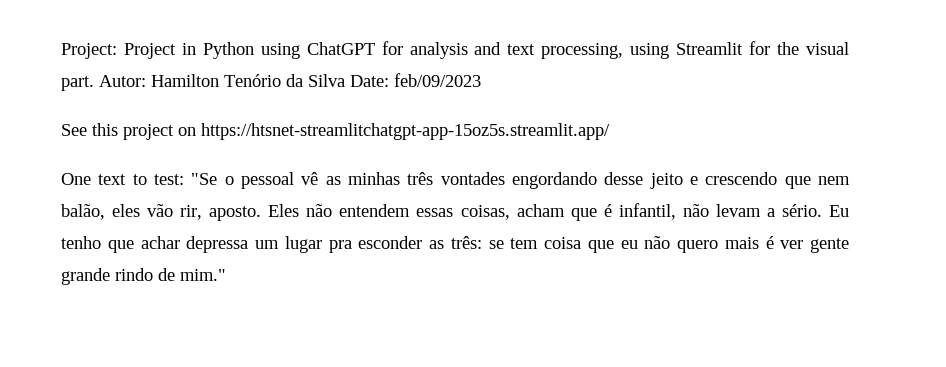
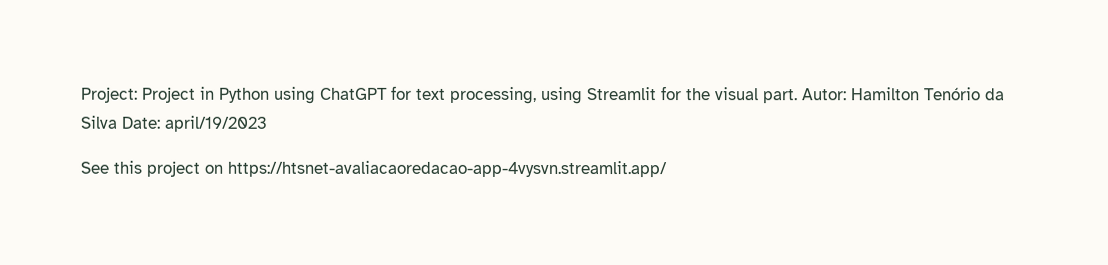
[409,42,502,59] analysis and -> (412, 92) none
[394,73,481,87] feb/09/2023 -> [165,115,268,132] april/19/2023
[201,123,610,140] [61,172,851,189] [61,203,849,221] [61,236,849,253] [61,268,226,285] https://htsnet-streamlitchatgpt-app-15oz5s.streamlit.app/ // One text to test: "Se o pessoal vê as minhas três vontades engordando desse jeito e crescendo que nem balão, eles vão rir, aposto. Eles não entendem essas coisas, acham que é infantil, não levam a sério. Eu tenho que achar depressa um lugar pra esconder as três: se tem coisa que eu não quero mais é ver gente grande rindo de mim." -> [227,160,667,178] https://htsnet-avaliacaoredacao-app-4vysvn.streamlit.app/

